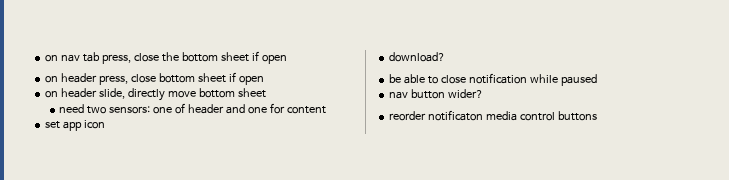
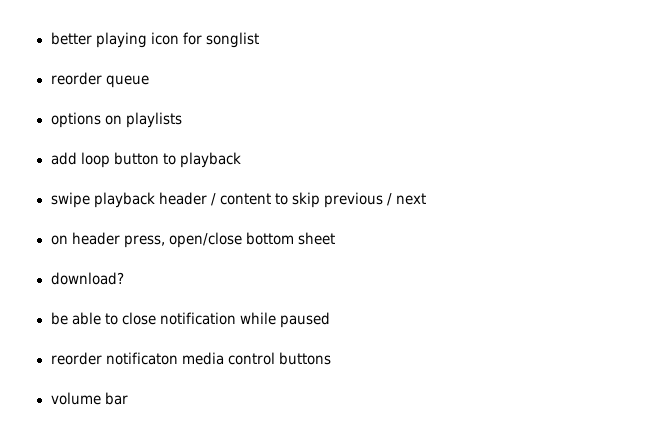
[45,51,287,64] on nav tab press, close the bottom sheet if open -> [50,32,259,48] [50,72,149,88] [50,112,182,128] [50,152,241,168] [50,192,426,208] better playing icon for songlist // reorder queue // options on playlists // add loop button to playback // swipe playback header / content to skip previous / next
[131,72,264,85] [45,88,266,101] [59,103,327,114] [45,120,106,131] close bottom sheet if open // on header slide, directly move bottom sheet // need two sensors: one of header and one for content // set app icon -> [168,232,335,248] open/close bottom sheet
[389,89,484,99] // nav button wider? -> (330, 320) none
(597, 116) none -> [50,392,128,405] // volume bar

